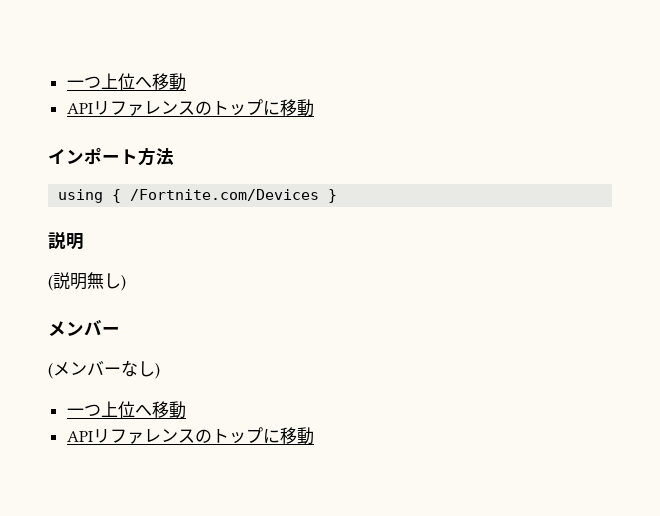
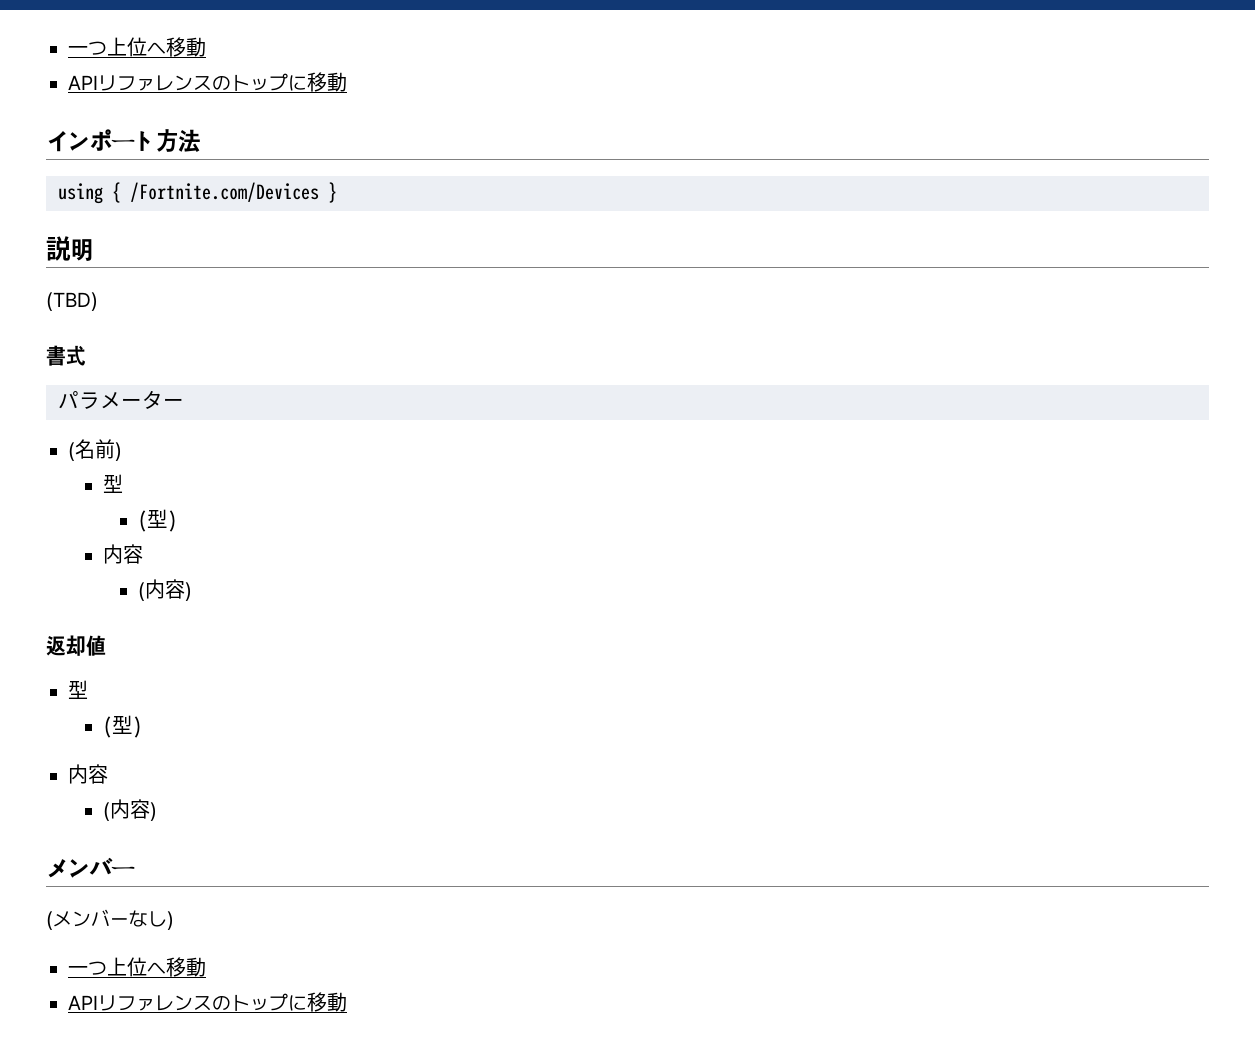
[48,272,121,291] (説明無し -> [46,292,98,311] [46,345,86,366] [58,390,184,409] [68,439,122,461] [103,474,124,493] [138,509,178,532] [103,544,144,564] [138,579,193,601] [46,635,106,656] [68,680,88,699] [103,715,143,738] [68,764,108,784] [103,799,151,821] (TBD) // 書式 // パラメーター // (名前) // 型 // (型) // 内容 // (内容) // 返却値 // 型 // (型) // 内容 // (内容

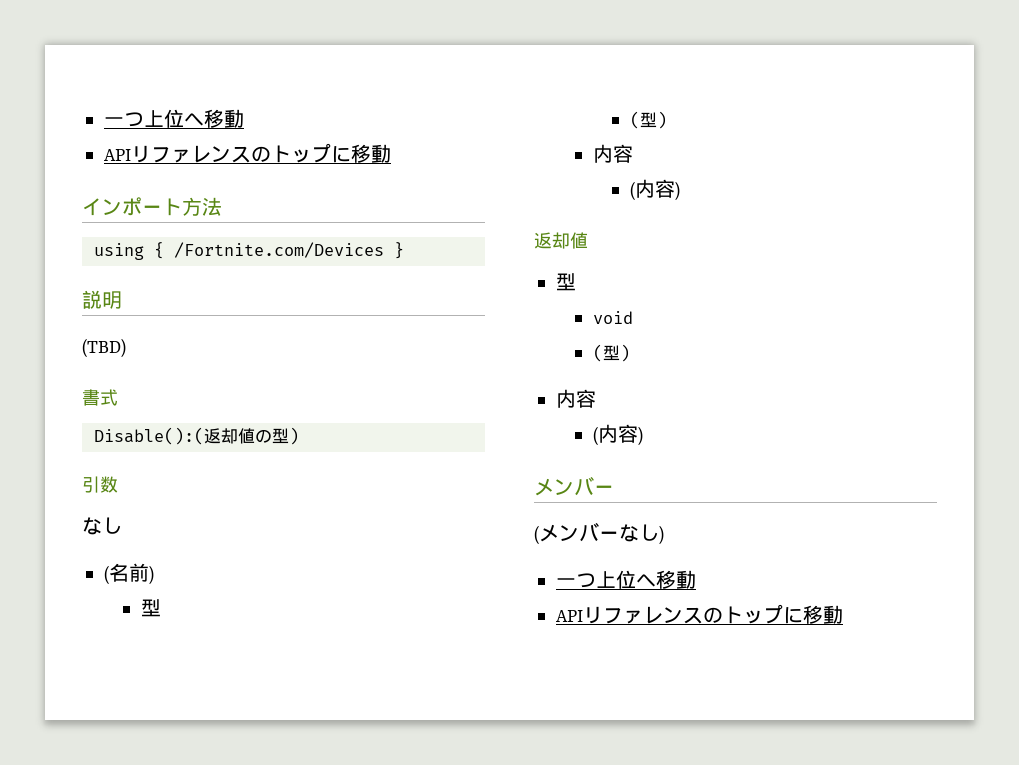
[58,390,184,409] パラメーター -> [94,427,299,445] [82,476,118,493] [82,517,122,535] Disable():(返却値の型) // 引数 // なし
(88, 689) none -> [593,311,634,324] // void

